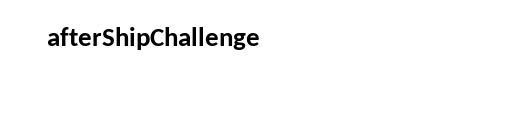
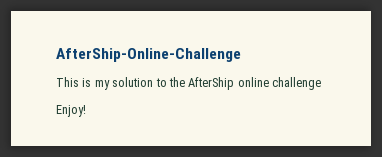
[47,27,260,50] afterShipChallenge -> [56,48,241,62] [56,77,321,90] [56,105,86,117] AfterShip-Online-Challenge // This is my solution to the AfterShip online challenge // Enjoy!

